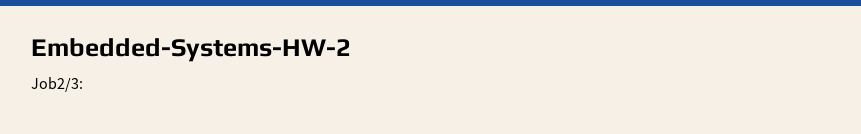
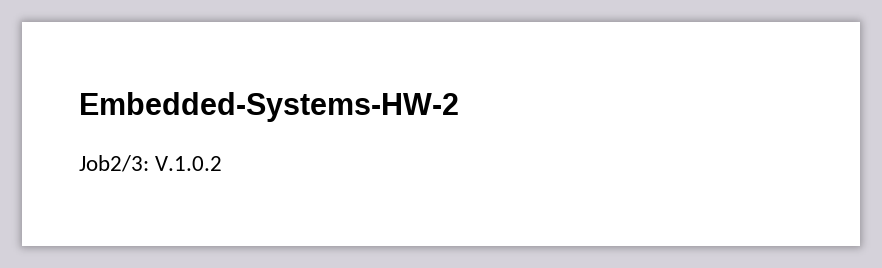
(83, 84) none -> [155,156,223,171] V.1.0.2

